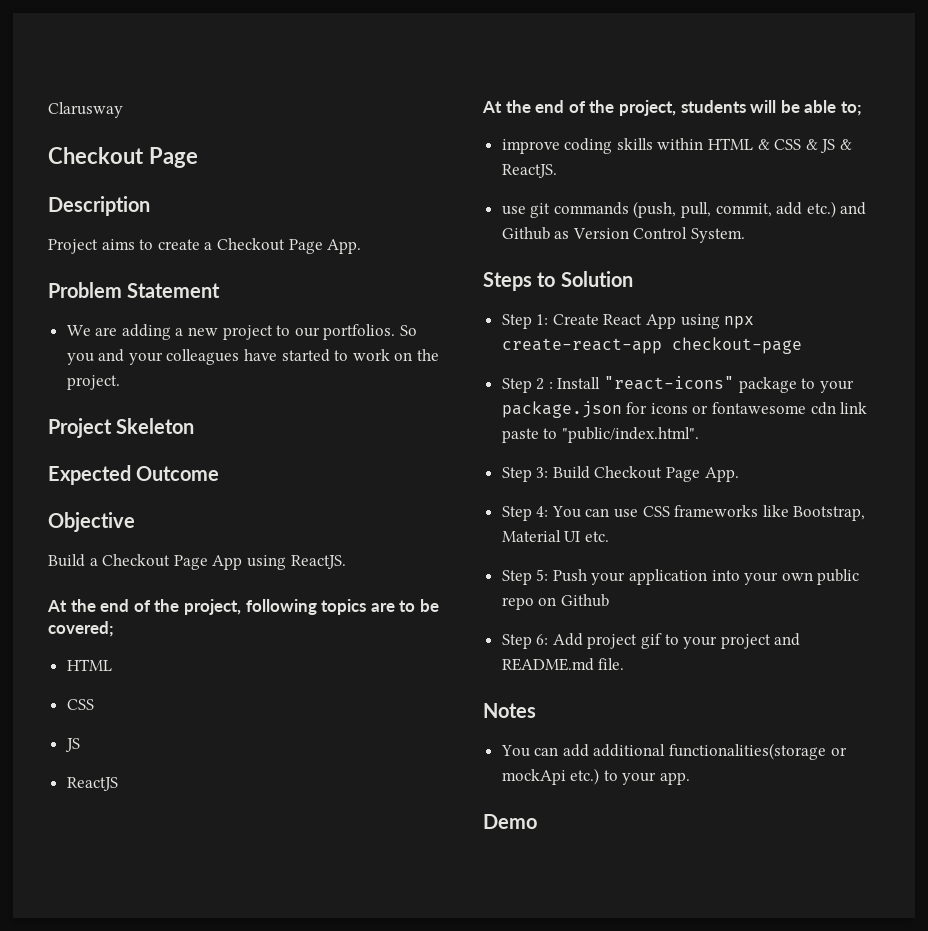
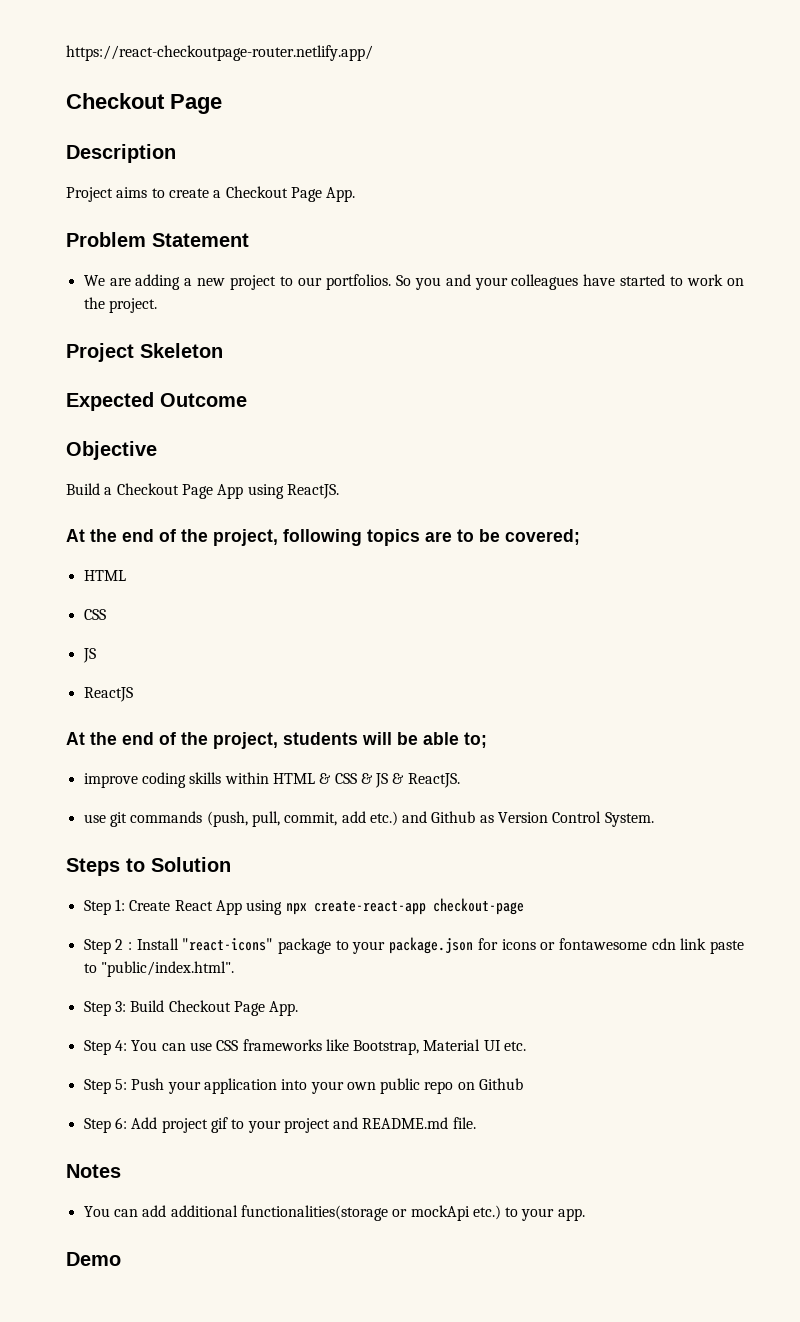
[48,102,123,118] Clarusway -> [66,45,373,61] https://react-checkoutpage-router.netlify.app/

